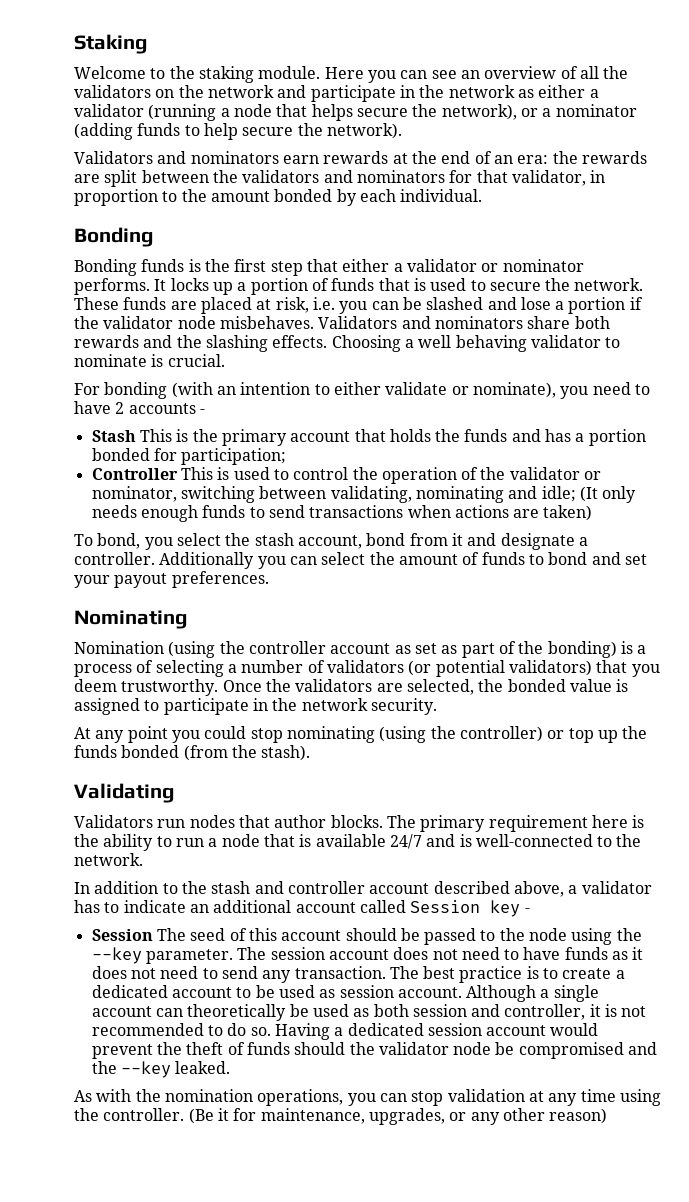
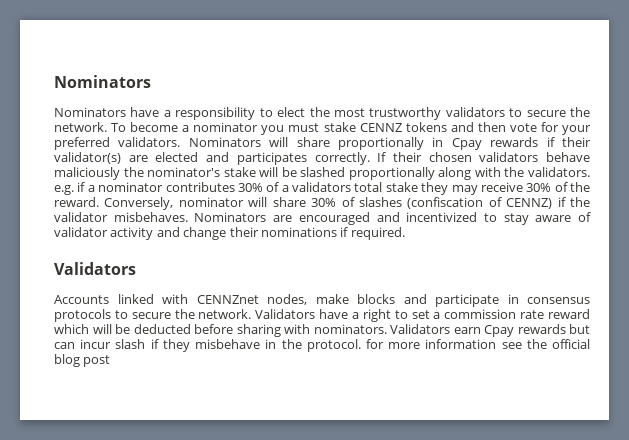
[74,34,147,54] [74,66,629,83] [74,85,599,102] [74,104,637,121] [74,123,402,140] [74,151,647,164] [74,170,606,187] [74,189,483,206] [74,227,153,247] [74,259,584,276] [74,278,644,295] [74,297,643,314] [74,316,610,329] [74,335,621,352] [74,354,225,367] [74,382,650,399] [74,401,205,414] [91,429,646,446] [91,448,287,465] [91,467,602,484] [91,486,637,503] [91,505,593,522] [74,533,588,550] [74,552,647,569] [74,571,269,588] [74,610,187,629] [74,641,647,658] [74,660,660,677] [74,679,629,696] [74,698,437,715] [74,726,648,743] [74,745,311,761] [74,783,174,803] [74,815,645,832] [74,834,642,851] [74,853,143,866] [74,881,652,897] [74,900,530,917] [91,928,642,945] [91,947,644,964] [91,966,625,983] [91,985,599,1002] [91,1004,647,1021] [91,1023,599,1040] [91,1042,658,1059] [91,1061,231,1078] [74,1089,661,1106] [74,1108,608,1125] Staking // Welcome to the staking module. Here you can see an overview of all the validators on the network and participate in the network as either a validator (running a node that helps secure the network), or a nominator (adding funds to help secure the network). // Validators and nominators earn rewards at the end of an era: the rewards are split between the validators and nominators for that validator, in proportion to the amount bonded by each individual. // Bonding // Bonding funds is the first step that either a validator or nominator performs. It locks up a portion of funds that is used to secure the network. These funds are placed at risk, i.e. you can be slashed and lose a portion if the validator node misbehaves. Validators and nominators share both rewards and the slashing effects. Choosing a well behaving validator to nominate is crucial. // For bonding (with an intention to either validate or nominate), you need to have 2 accounts - // Stash This is the primary account that holds the funds and has a portion bonded for participation; // Controller This is used to control the operation of the validator or nominator, switching between validating, nominating and idle; (It only needs enough funds to send transactions when actions are taken) // To bond, you select the stash account, bond from it and designate a controller. Additionally you can select the amount of funds to bond and set your payout preferences. // Nominating // Nomination (using the controller account as set as part of the bonding) is a process of selecting a number of validators (or potential validators) that you deem trustworthy. Once the validators are selected, the bonded value is assigned to participate in the network security. // At any point you could stop nominating (using the controller) or top up the funds bonded (from the stash). // Validating // Validators run nodes that author blocks. The primary requirement here is the ability to run a node that is available 24/7 and is well-connected to the network. // In addition to the stash and controller account described above, a validator has to indicate an additional account called Session key - // Session The seed of this account should be passed to the node using the --key parameter. The session account does not need to have funds as it does not need to send any transaction. The best practice is to create a dedicated account to be used as session account. Although a single account can theoretically be used as both session and controller, it is not recommended to do so. Having a dedicated session account would prevent the theft of funds should the validator node be compromised and the --key leaked. // As with the nomination operations, you can stop validation at any time using the controller. (Be it for maintenance, upgrades, or any other reason) -> [54,75,151,88] [54,107,591,120] [54,122,591,135] [54,137,591,150] [54,152,590,165] [54,167,590,180] [54,182,590,195] [54,197,591,210] [54,212,591,225] [54,227,405,240] [54,262,136,275] [54,294,590,307] [54,309,590,322] [54,324,590,337] [54,339,590,352] [54,354,111,367] Nominators // Nominators have a responsibility to elect the most trustworthy validators to secure the network. To become a nominator you must stake CENNZ tokens and then vote for your preferred validators. Nominators will share proportionally in Cpay rewards if their validator(s) are elected and participates correctly. If their chosen validators behave maliciously the nominator's stake will be slashed proportionally along with the validators. e.g. if a nominator contributes 30% of a validators total stake they may receive 30% of the reward. Conversely, nominator will share 30% of slashes (confiscation of CENNZ) if the validator misbehaves. Nominators are encouraged and incentivized to stay aware of validator activity and change their nominations if required. // Validators // Accounts linked with CENNZnet nodes, make blocks and participate in consensus protocols to secure the network. Validators have a right to set a commission rate reward which will be deducted before sharing with nominators. Validators earn Cpay rewards but can incur slash if they misbehave in the protocol. for more information see the official blog post

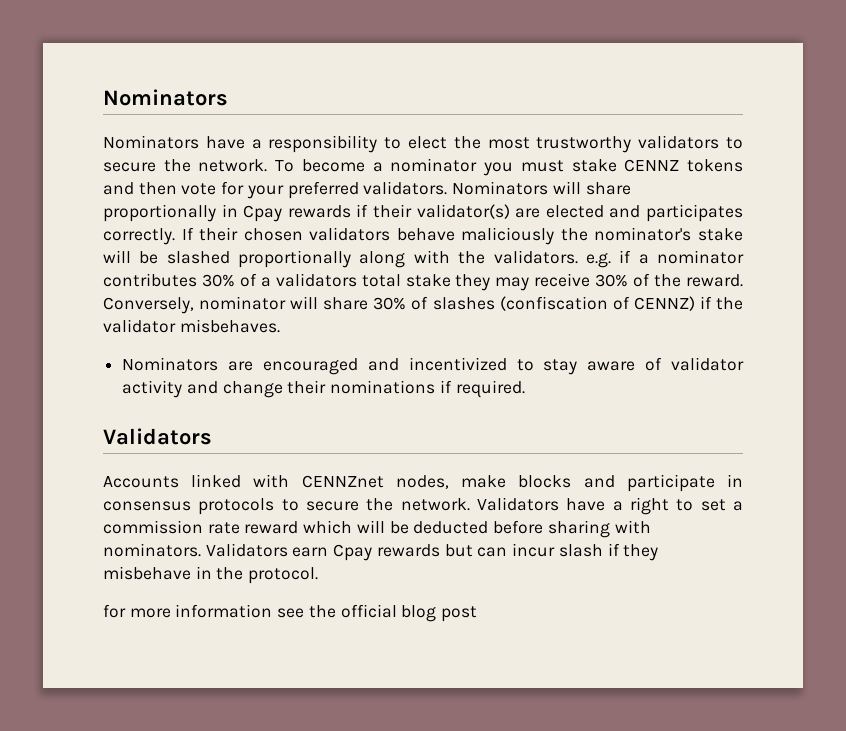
(188, 217) none -> (280, 326) //
(361, 345) none -> (319, 575) //

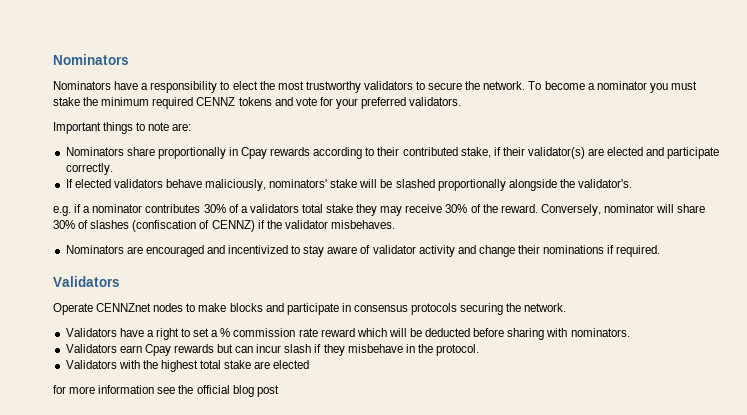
(617, 165) none -> [83,97,194,109] the minimum required
[138,182,177,195] then -> (293, 101) none
[452,181,581,195] Nominators will -> [53,122,192,134] [65,147,124,156] // Important things to note are: // Nominators
(351, 211) none -> [313,147,491,159] according to their contributed stake,
[646,204,744,222] participates -> [667,147,720,159] participate
[181,227,692,245] If their chosen validators behave maliciously the nominator's -> [65,179,328,191] // If elected validators behave maliciously, nominators'
[359,250,578,268] along with the validators. -> [508,179,633,191] alongside the validator's. //
[103,474,449,489] Accounts linked with CENNZnet nodes, -> [53,303,196,315] Operate CENNZnet nodes to
[281,498,470,511] to secure the network. -> [460,303,567,315] securing the network. //
(743, 506) none -> [220,328,231,337] %
(201, 550) none -> (630, 332) //
(319, 575) none -> [65,360,310,372] // Validators with the highest total stake are elected

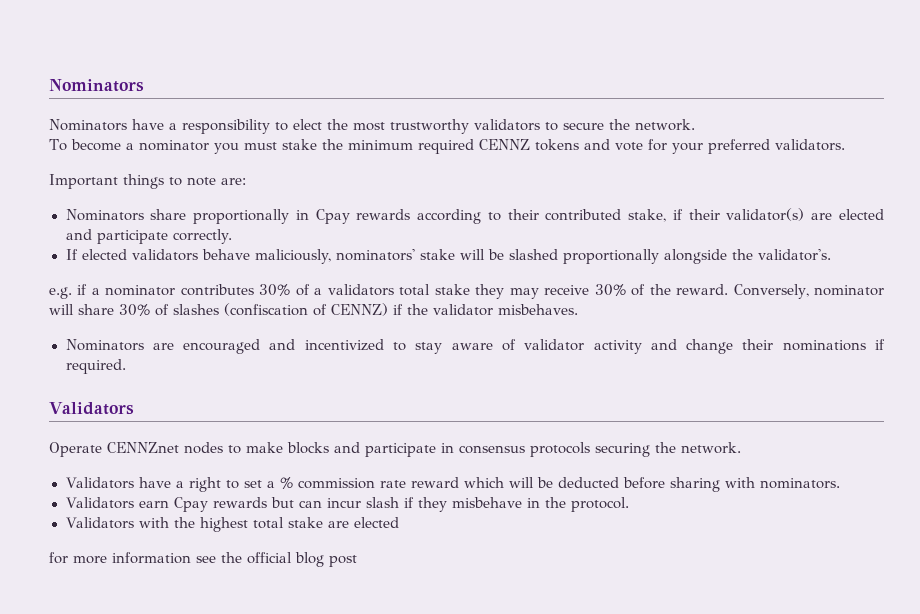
(526, 85) none -> (695, 125) //

